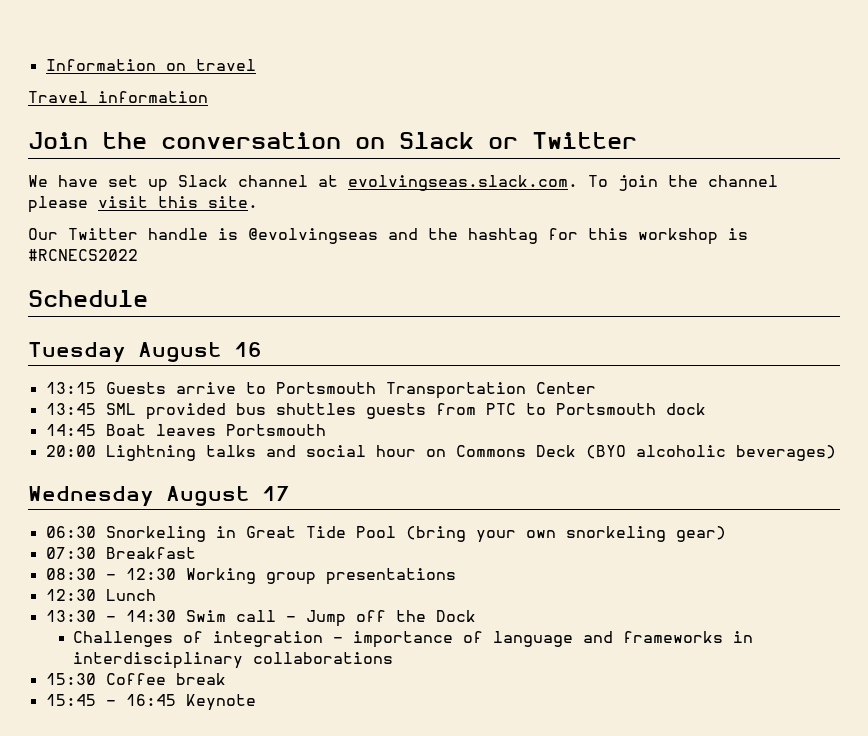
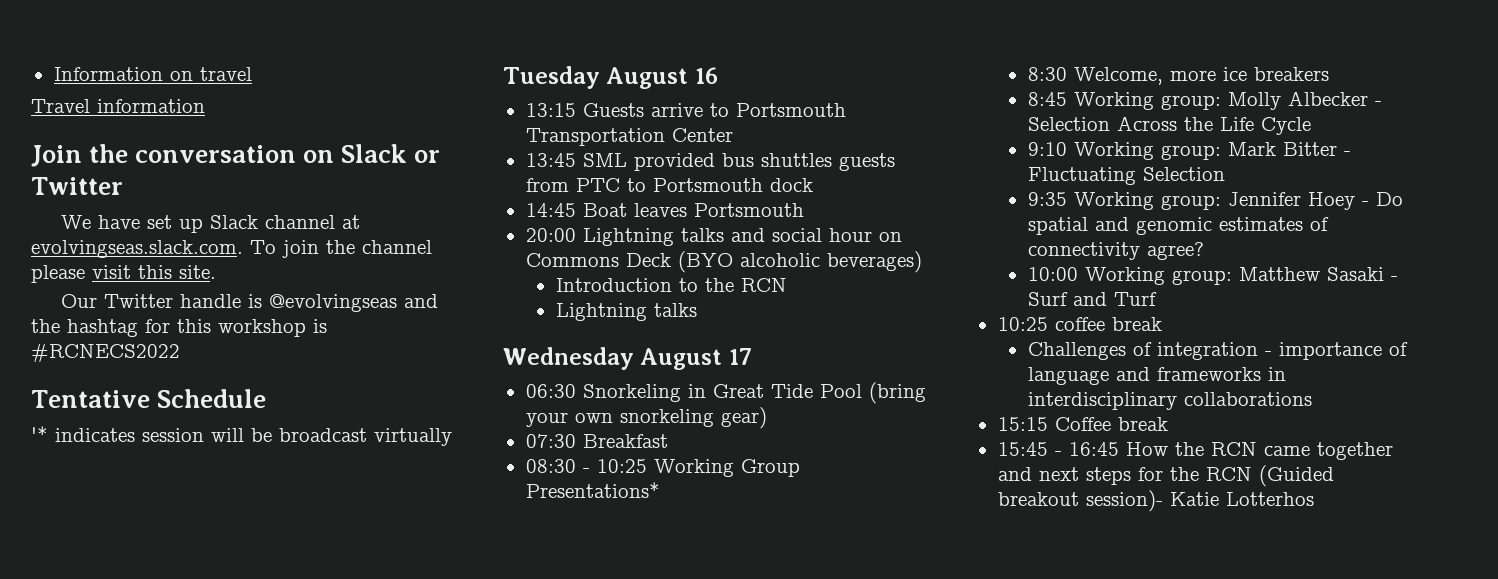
(138, 255) none -> [31,390,150,408] Tentative
(148, 298) none -> [31,426,452,446] // '* indicates session will be broadcast virtually
(836, 453) none -> [555,278,787,292] [555,303,697,321] // Introduction to the RCN // Lightning talks
[125,568,456,585] [45,589,156,601] [45,610,476,627] 12:30 Working group presentations // 12:30 Lunch // 13:30 - 14:30 Swim call - Jump off the Dock -> [596,459,800,477] [525,482,660,498] [1027,67,1329,85] [1027,91,1382,110] [1027,116,1311,135] [1027,142,1351,160] [1027,167,1225,185] [1027,192,1403,210] [1027,217,1329,235] [1027,242,1204,260] [1027,267,1398,285] [1027,292,1157,306] [997,317,1162,331] 10:25 Working Group Presentations* // 8:30 Welcome, more ice breakers // 8:45 Working group: Molly Albecker - Selection Across the Life Cycle // 9:10 Working group: Mark Bitter - Fluctuating Selection // 9:35 Working group: Jennifer Hoey - Do spatial and genomic estimates of connectivity agree? // 10:00 Working group: Matthew Sasaki - Surf and Turf // 10:25 coffee break
[45,673,96,685] 15:30 -> [997,417,1048,431] 15:15
[185,694,256,711] Keynote -> [1125,442,1393,460] [997,465,1334,487] [997,490,1314,512] How the RCN came together and next steps for the RCN (Guided breakout session)- Katie Lotterhos

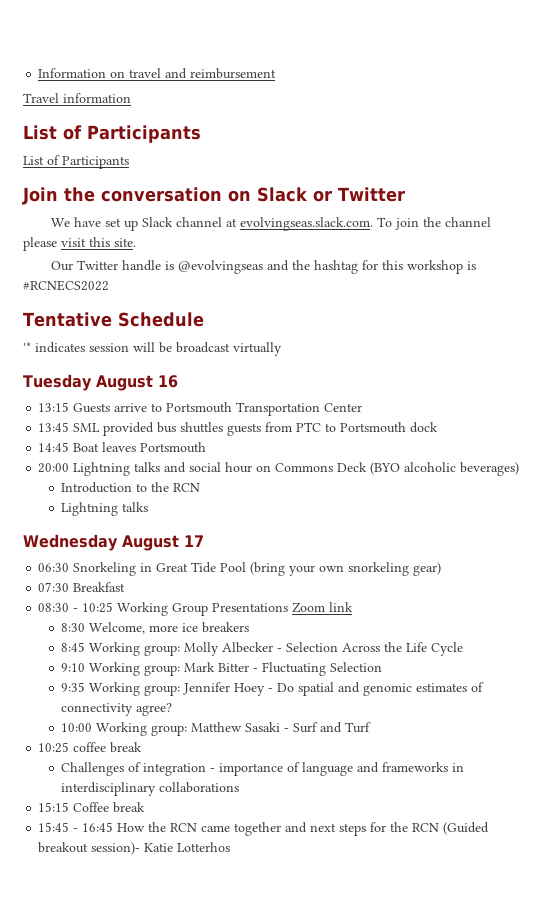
(252, 74) none -> [165,68,277,79] and reimbursement
(205, 106) none -> [23,125,201,143] [23,155,129,169] // List of Participants // List of Participants
[525,482,660,498] Presentations* -> [212,602,354,613] Presentations Zoom link

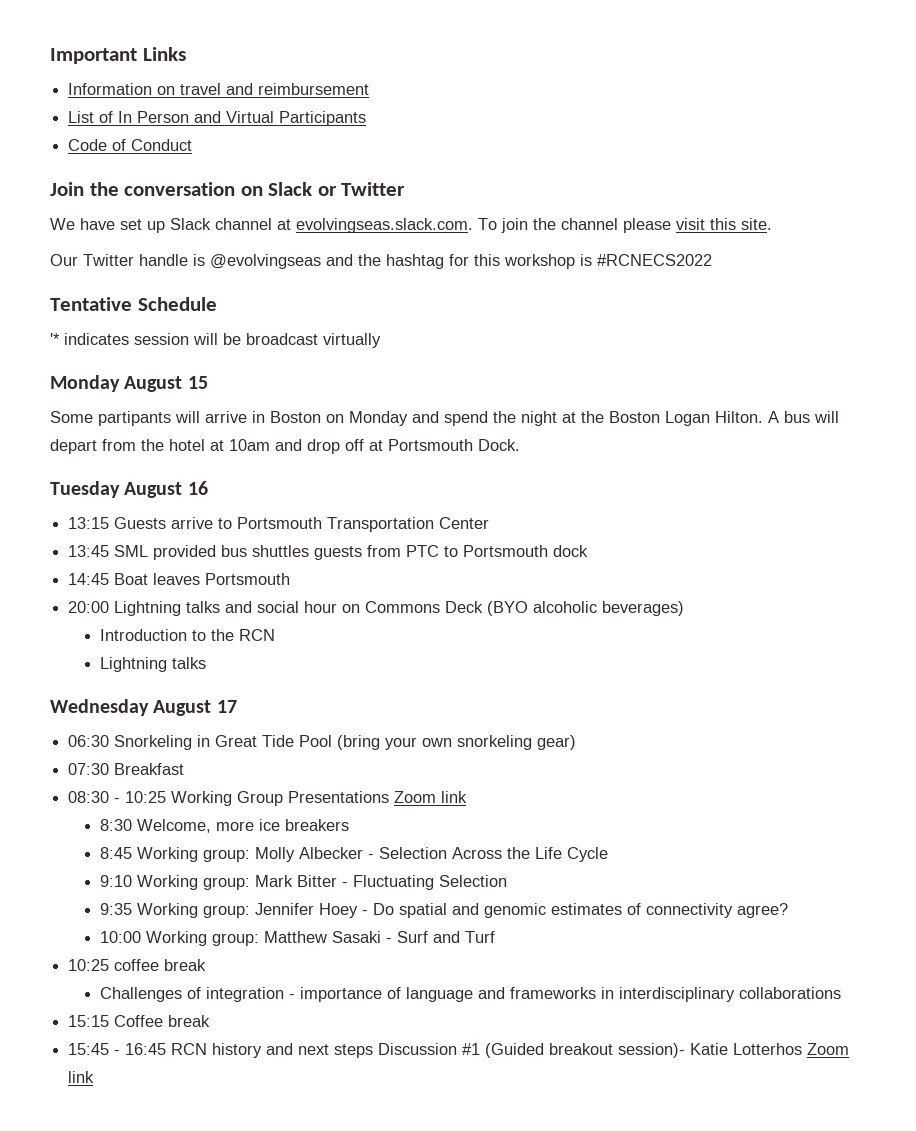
(38, 73) none -> [50,47,186,64] Important Links //
[23,93,131,103] [23,125,201,143] [23,155,129,169] // Travel information // List of Participants // List of Participants -> [68,111,367,126] [68,139,193,151] // List of In Person and Virtual Participants // Code of Conduct
(282, 349) none -> [50,375,208,392] [50,411,839,426] [50,439,520,454] // Monday August 15 // Some partipants will arrive in Boston on Monday and spend the night at the Boston Logan Hilton. A bus will depart from the hotel at 10am and drop off at Portsmouth Dock.
[117,822,440,836] How the RCN came together and next steps for the RCN -> [171,1043,481,1058] RCN history and next steps Discussion #1
(231, 847) none -> [807,1043,850,1055] [68,1071,95,1083] Zoom link

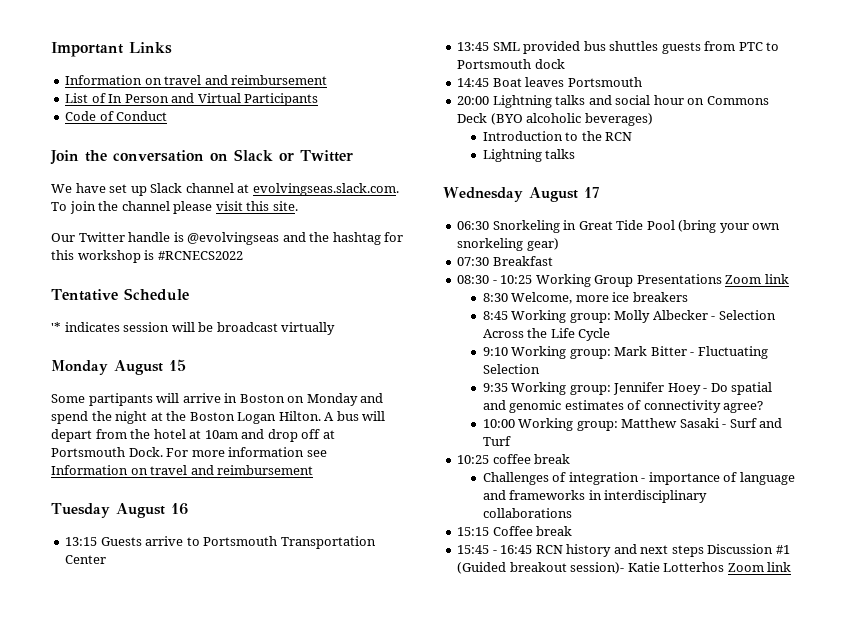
(520, 445) none -> [166,447,327,457] [51,465,314,475] For more information see Information on travel and reimbursement

